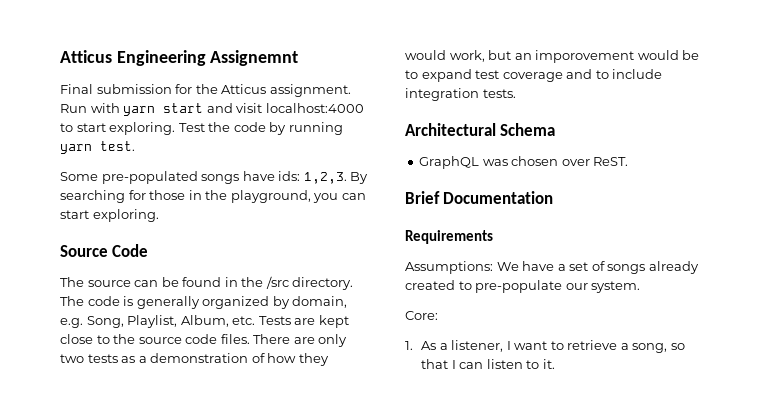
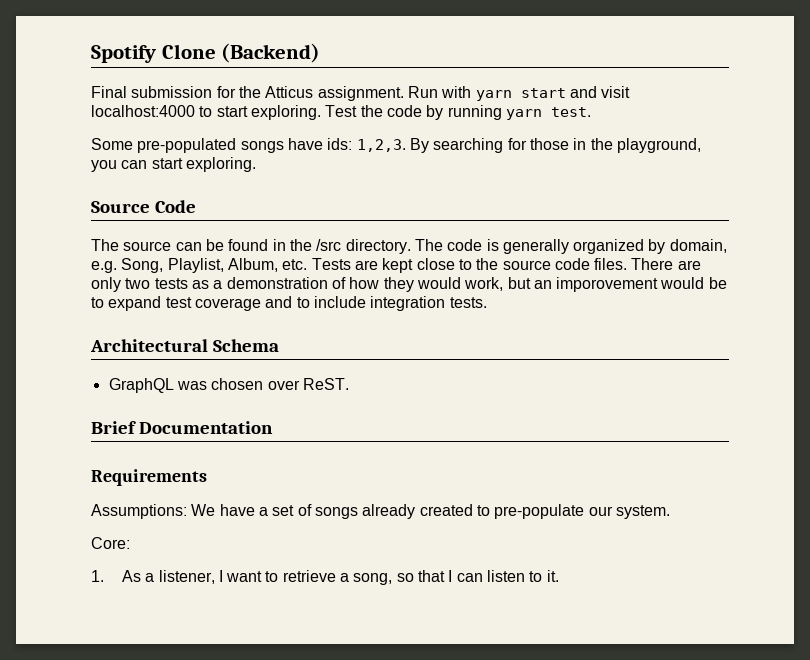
[60,50,299,66] Atticus Engineering Assignemnt -> [91,43,321,63] Spotify Clone (Backend)

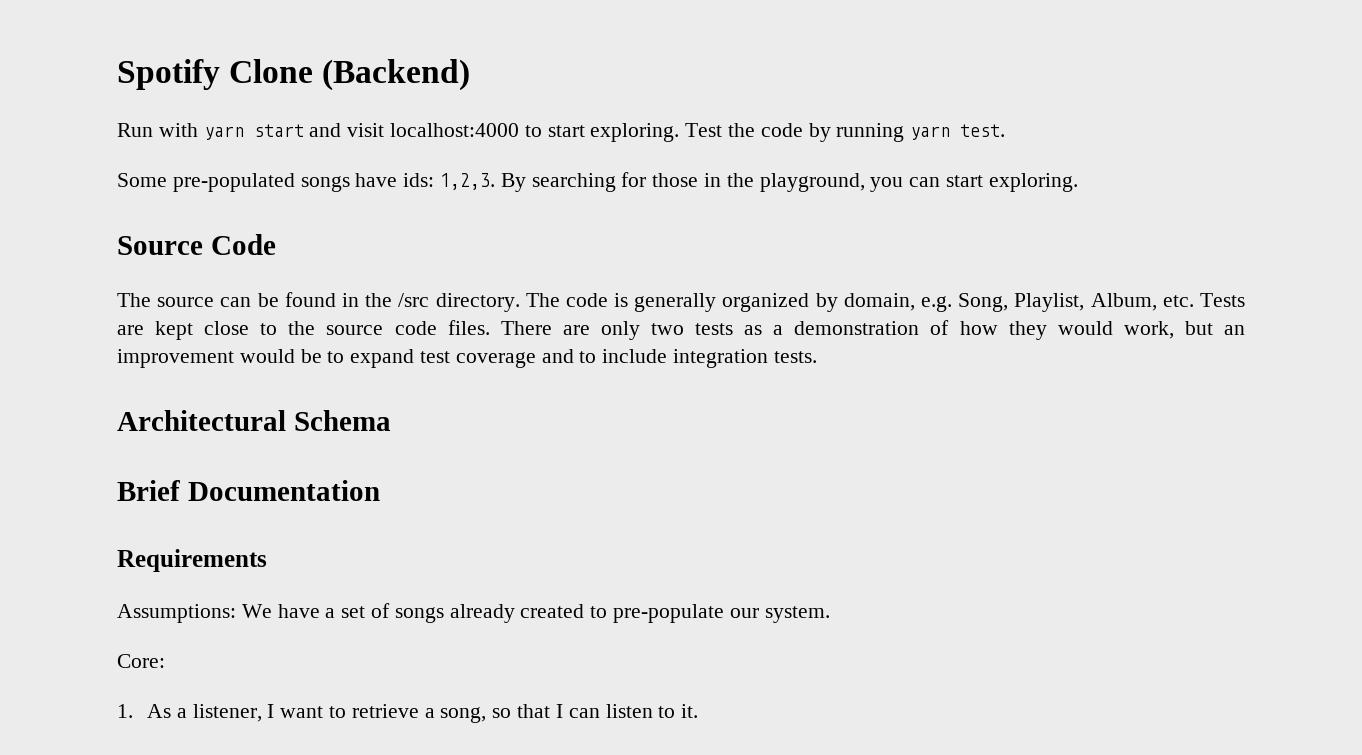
[91,86,404,101] Final submission for the Atticus assignment. -> (471, 75) none
[556,277,659,292] imporovement -> [117,349,234,368] improvement
[108,378,349,393] // GraphQL was chosen over ReST. -> (391, 420) none

